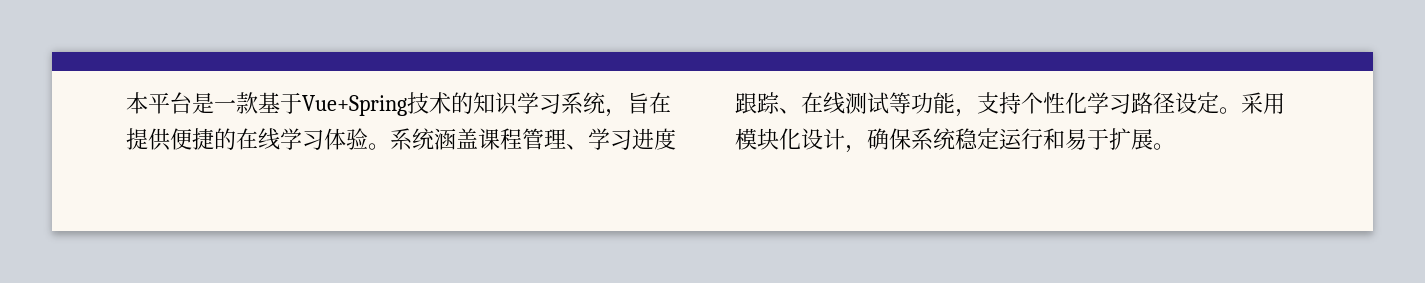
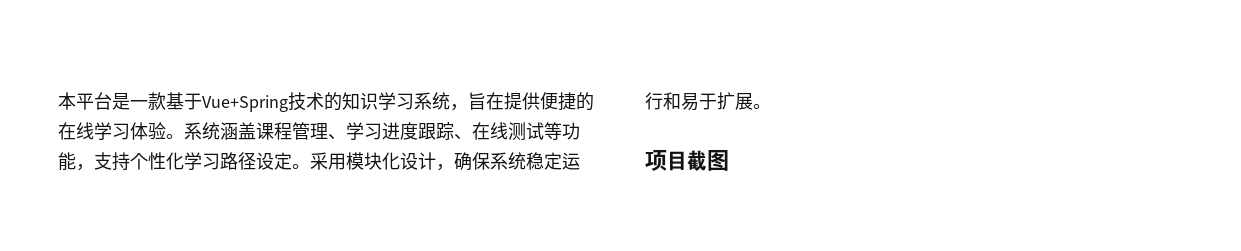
(1175, 146) none -> [645,150,729,171] // 项目截图

